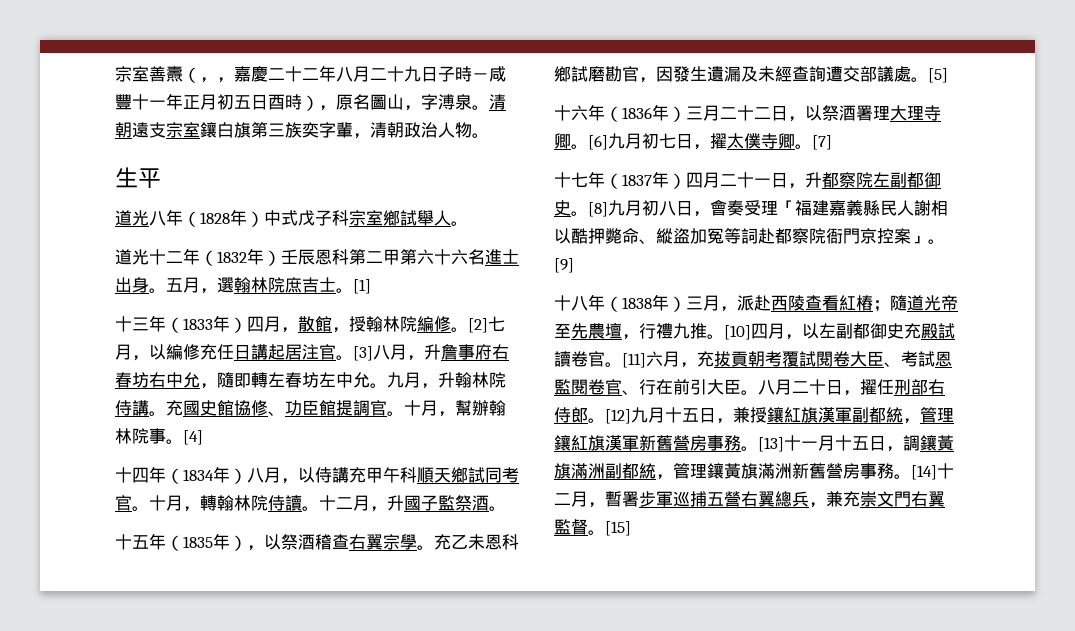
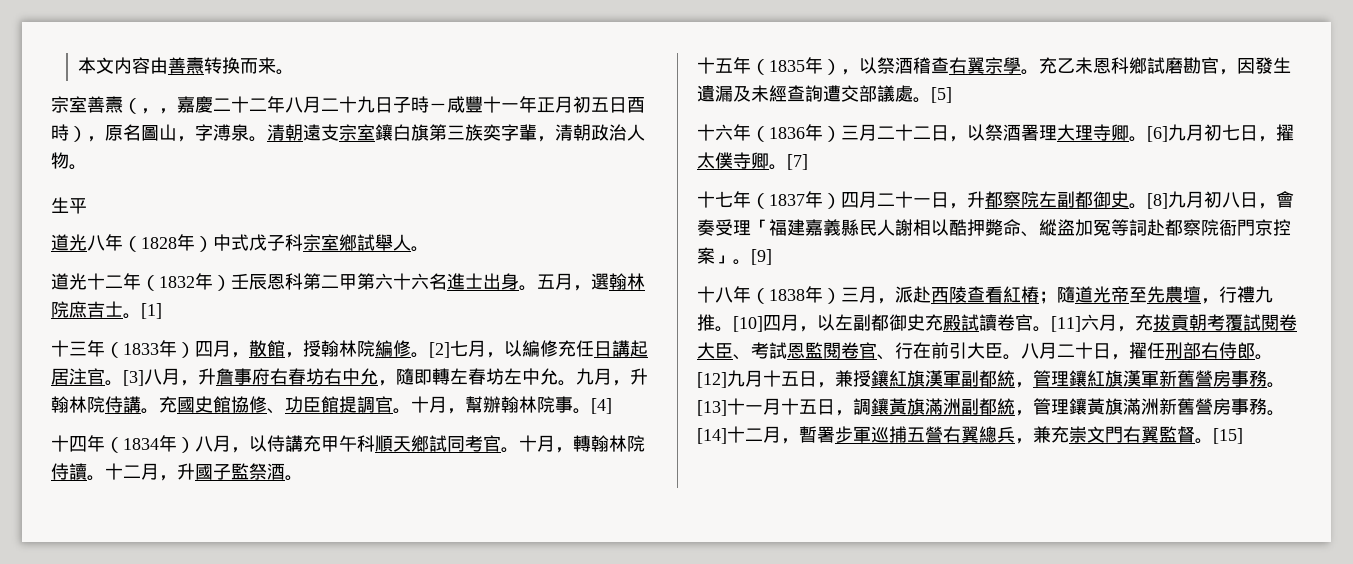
(115, 74) none -> [78,57,295,75] 本文内容由善燾转换而来。 //

